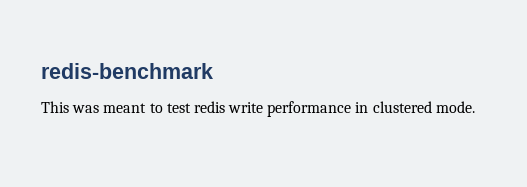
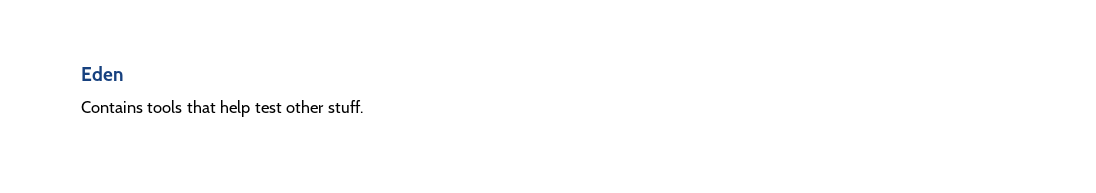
[41,63,213,79] [41,101,475,117] redis-benchmark // This was meant to test redis write performance in clustered mode. -> [81,66,123,81] [81,100,363,117] Eden // Contains tools that help test other stuff.

